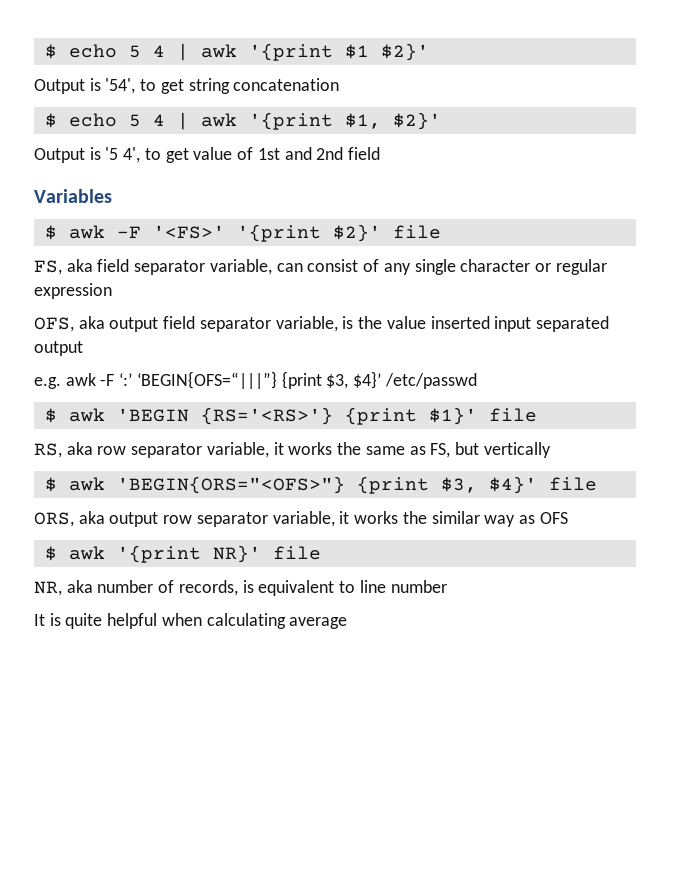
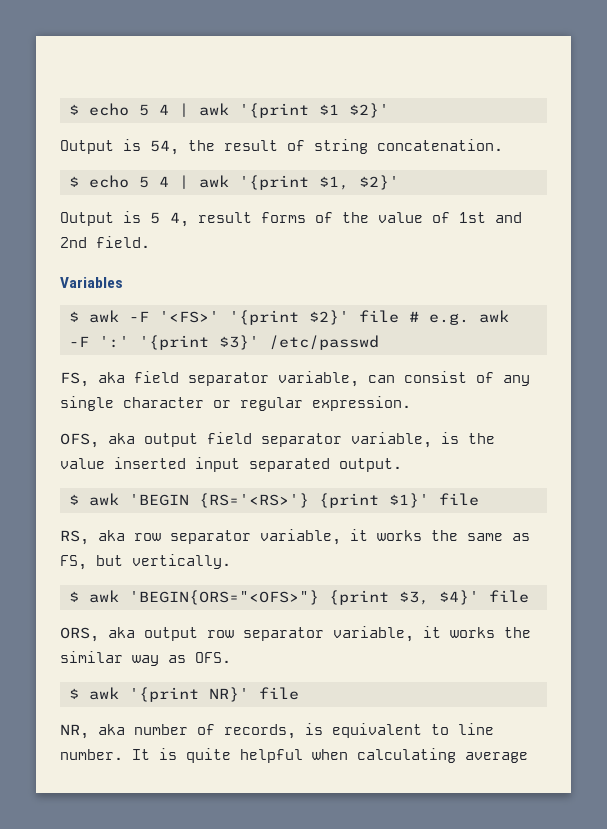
[105,78,340,94] '54', to get string concatenation -> [150,139,503,155] 54, the result of string concatenation.
[105,147,189,163] '5 4', to get -> [150,212,369,227] 5 4, result forms of the
[347,147,380,160] field -> [96,236,150,248] field.
(441, 232) none -> [408,310,509,325] [68,335,379,350] # e.g. awk -F ':' '{print $3}' /etc/passwd
[34,283,112,299] expression -> [312,396,411,411] expression.
[34,341,83,356] [34,371,477,389] output // e.g. awk -F ‘:’ ‘BEGIN{OFS=“|||”} {print $3, $4}’ /etc/passwd -> [339,458,402,472] output.
[483,442,551,458] vertically -> [132,554,231,569] vertically.
[539,512,568,524] OFS -> [195,652,231,663] OFS.
[390,580,447,593] number // -> [60,749,123,760] number.

